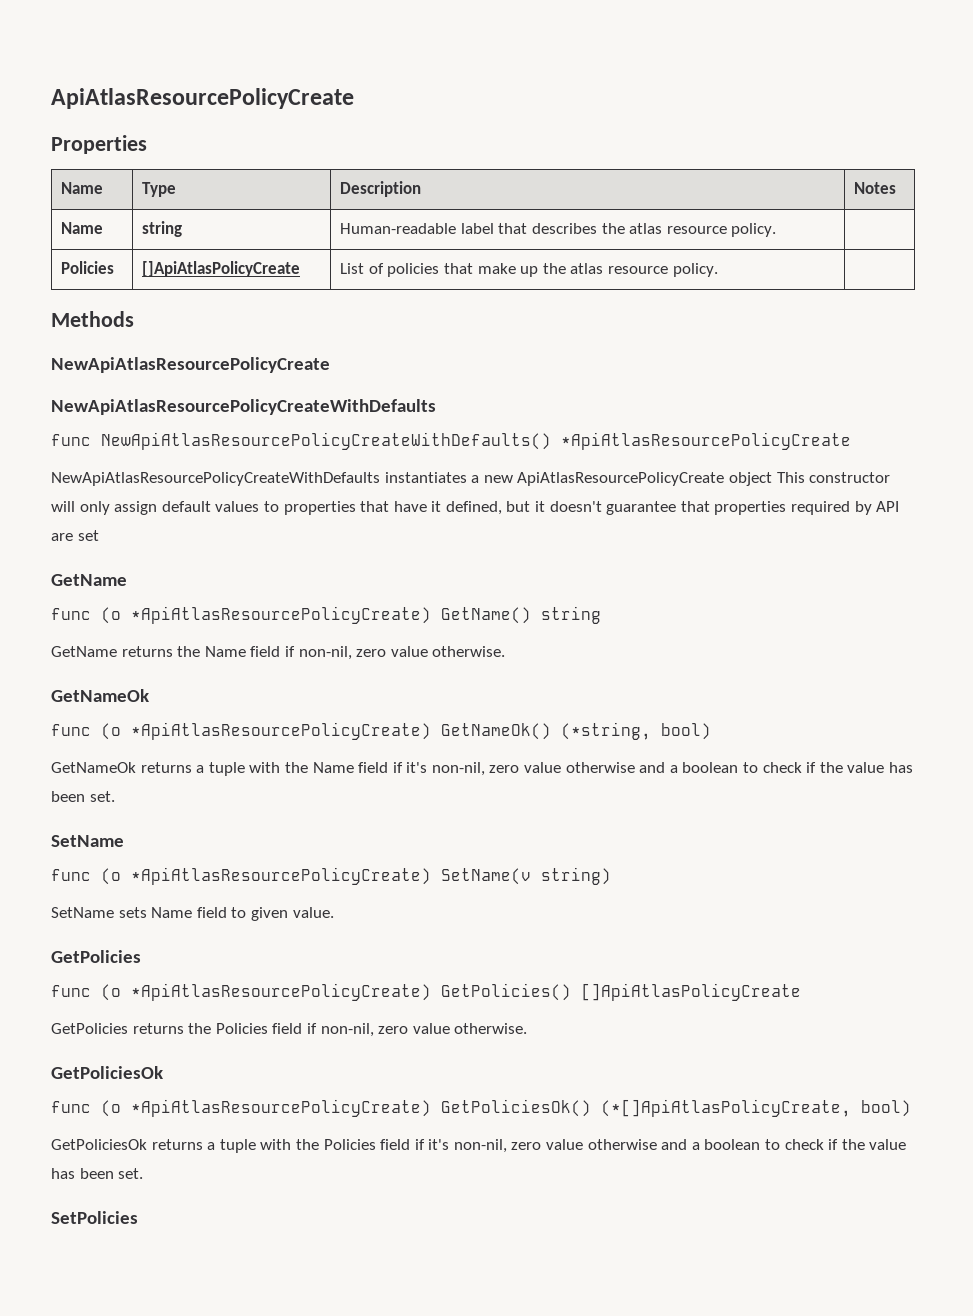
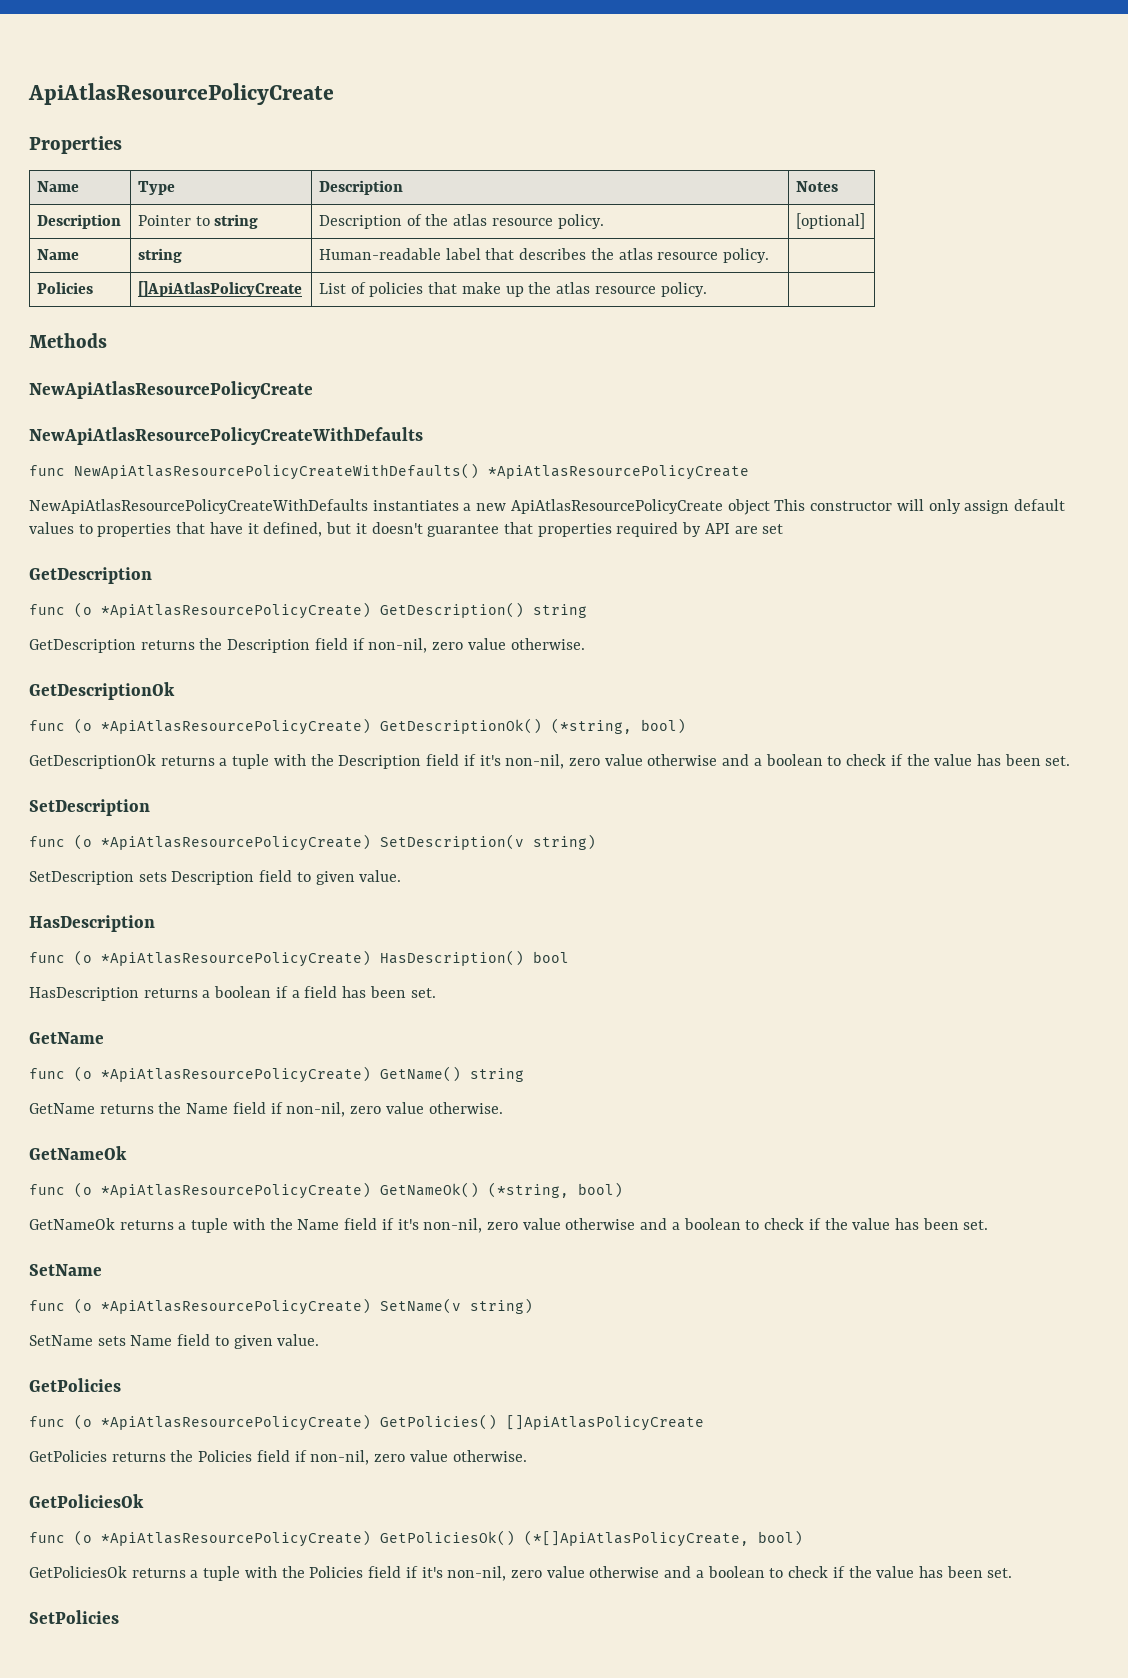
(897, 188) none -> [37,214,122,229] [138,214,259,229] [319,214,604,229] [796,213,866,229] // Description | Pointer to string | Description of the atlas resource policy. | [optional]
(99, 535) none -> [29,567,152,584] [29,602,587,619] [29,638,585,653] [29,682,175,700] [29,718,686,735] [29,754,1071,769] [29,799,150,816] [29,834,596,851] [29,870,402,885] [29,915,155,932] [29,950,569,967] [29,986,436,1001] // GetDescription // func (o *ApiAtlasResourcePolicyCreate) GetDescription() string // GetDescription returns the Description field if non-nil, zero value otherwise. // GetDescriptionOk // func (o *ApiAtlasResourcePolicyCreate) GetDescriptionOk() (*string, bool) // GetDescriptionOk returns a tuple with the Description field if it's non-nil, zero value otherwise and a boolean to check if the value has been set. // SetDescription // func (o *ApiAtlasResourcePolicyCreate) SetDescription(v string) // SetDescription sets Description field to given value. // HasDescription // func (o *ApiAtlasResourcePolicyCreate) HasDescription() bool // HasDescription returns a boolean if a field has been set.

